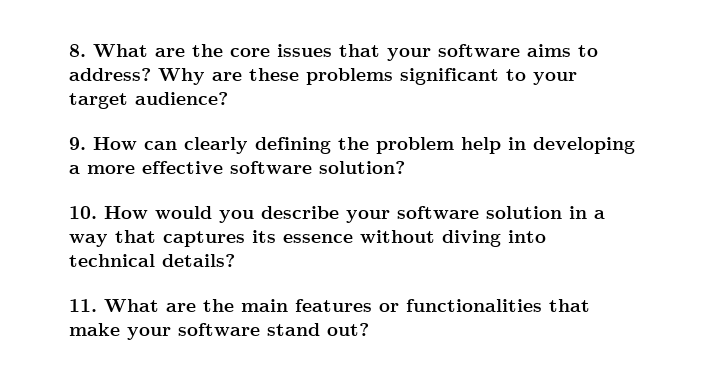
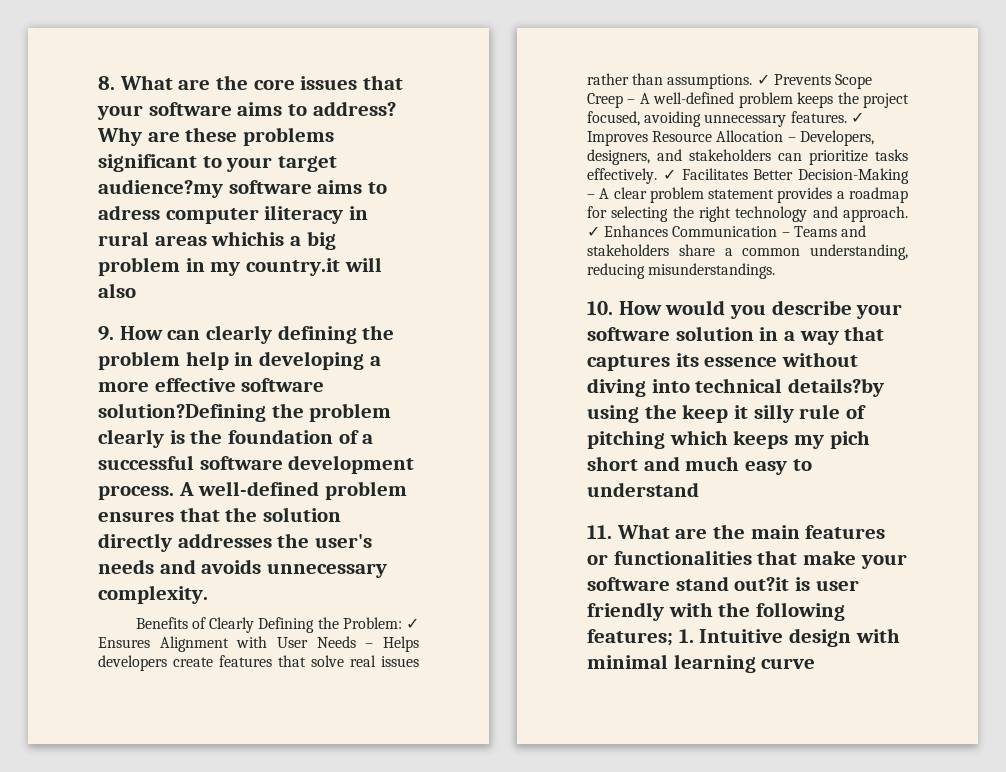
[135,92,228,105] audience? -> [98,179,388,198] [98,205,369,224] [98,231,336,250] [98,257,382,276] [98,283,136,298] audience?my software aims to adress computer iliteracy in rural areas whichis a big problem in my country.it will also
[319,161,405,174] solution? -> [98,403,392,422] [98,429,374,448] [98,455,415,474] [98,481,408,500] [98,507,342,522] [98,533,373,552] [98,559,388,578] [98,585,208,604] [135,617,419,633] [98,636,419,652] [98,655,419,671] [587,73,872,89] [587,92,909,108] [587,111,864,127] [587,130,874,146] [587,149,908,165] [587,168,909,184] [587,187,908,203] [587,206,908,222] [587,225,866,237] [587,244,908,260] [587,263,776,279] solution?Defining the problem clearly is the foundation of a successful software development process. A well-defined problem ensures that the solution directly addresses the user's needs and avoids unnecessary complexity. // Benefits of Clearly Defining the Problem: ✓ Ensures Alignment with User Needs – Helps developers create features that solve real issues rather than assumptions. ✓ Prevents Scope Creep – A well-defined problem keeps the project focused, avoiding unnecessary features. ✓ Improves Resource Allocation – Developers, designers, and stakeholders can prioritize tasks effectively. ✓ Facilitates Better Decision-Making – A clear problem statement provides a roadmap for selecting the right technology and approach. ✓ Enhances Communication – Teams and stakeholders share a common understanding, reducing misunderstandings.
[162,254,235,267] details? -> [788,378,885,397] [587,404,867,423] [587,430,870,449] [587,456,812,475] [587,482,699,497] details?by using the keep it silly rule of pitching which keeps my pich short and much easy to understand
[327,323,369,336] out? -> [734,577,859,591] [587,602,846,621] [587,628,900,647] [587,654,816,673] out?it is user friendly with the following features; 1. Intuitive design with minimal learning curve

